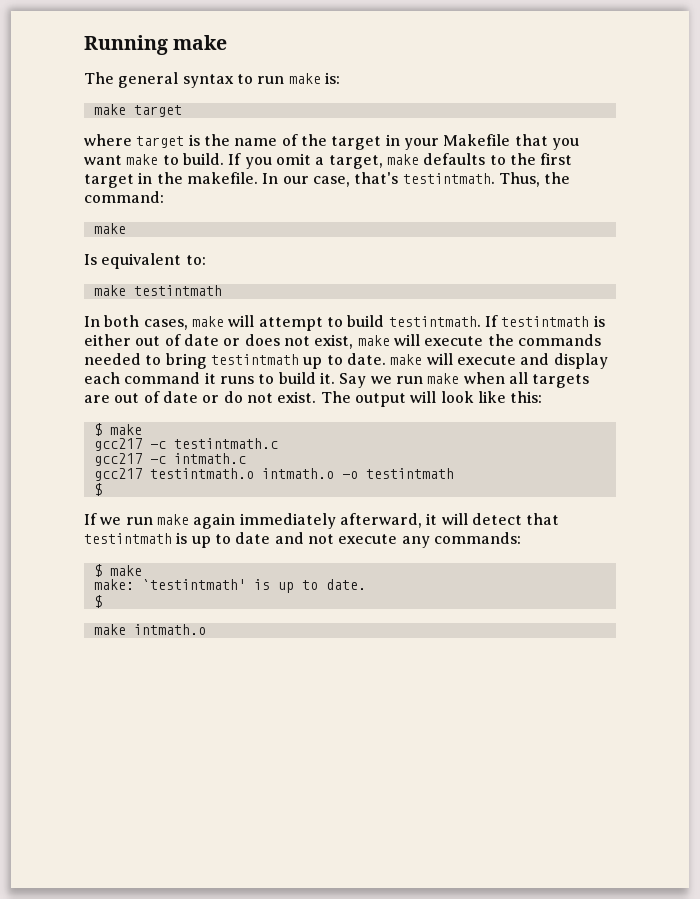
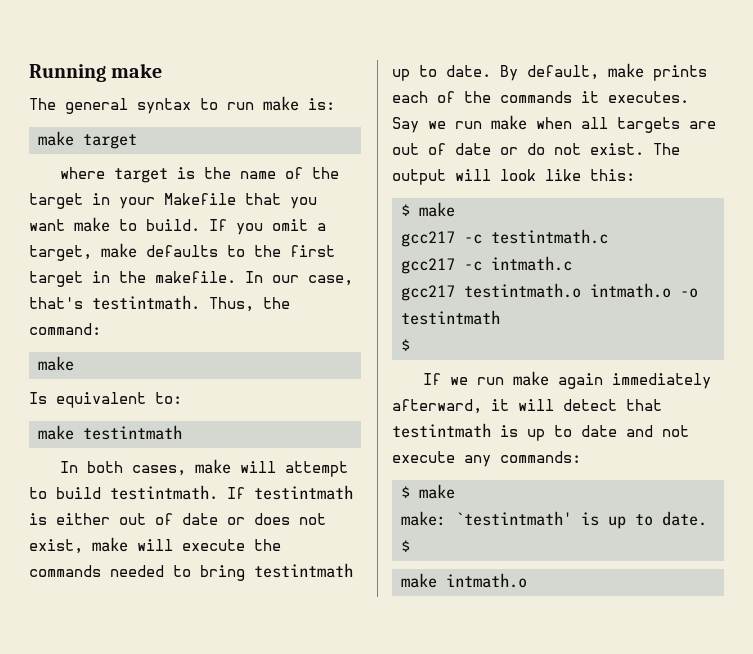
[390,353,608,369] [84,372,335,384] make will execute and display each command it runs to build it. -> [500,63,707,81] [392,91,689,103] By default, make prints each of the commands it executes.

